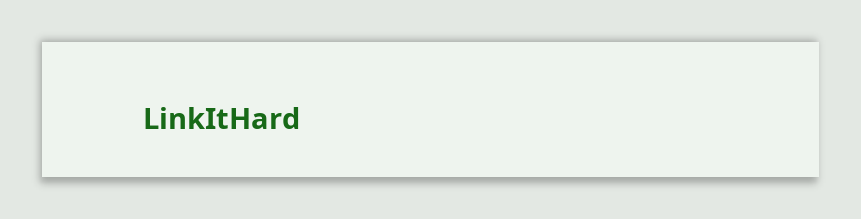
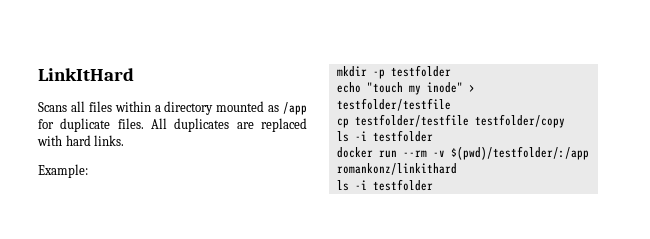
(300, 118) none -> [38,101,307,115] [38,118,307,132] [37,135,125,146] [38,164,88,178] [336,65,451,79] [336,82,475,95] [336,98,451,111] [336,114,565,128] [336,130,433,142] [336,146,589,160] [336,163,457,175] [336,179,433,191] // Scans all files within a directory mounted as /app for duplicate files. All duplicates are replaced with hard links. // Example: // mkdir -p testfolder // echo "touch my inode" > testfolder/testfile // cp testfolder/testfile testfolder/copy // ls -i testfolder // docker run --rm -v $(pwd)/testfolder/:/app romankonz/linkithard // ls -i testfolder

